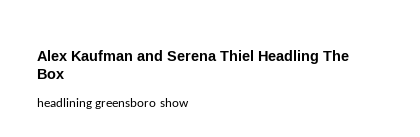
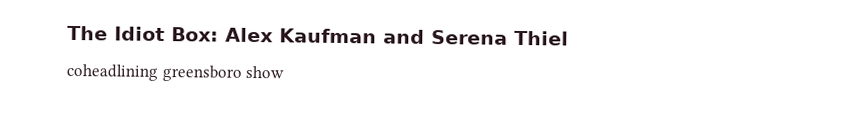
(37, 55) none -> [67,25,219,42] The Idiot Box:
[258,50,349,64] [37,69,64,79] [37,98,92,109] Headling The Box // headlining -> [66,63,158,81] // coheadlining

